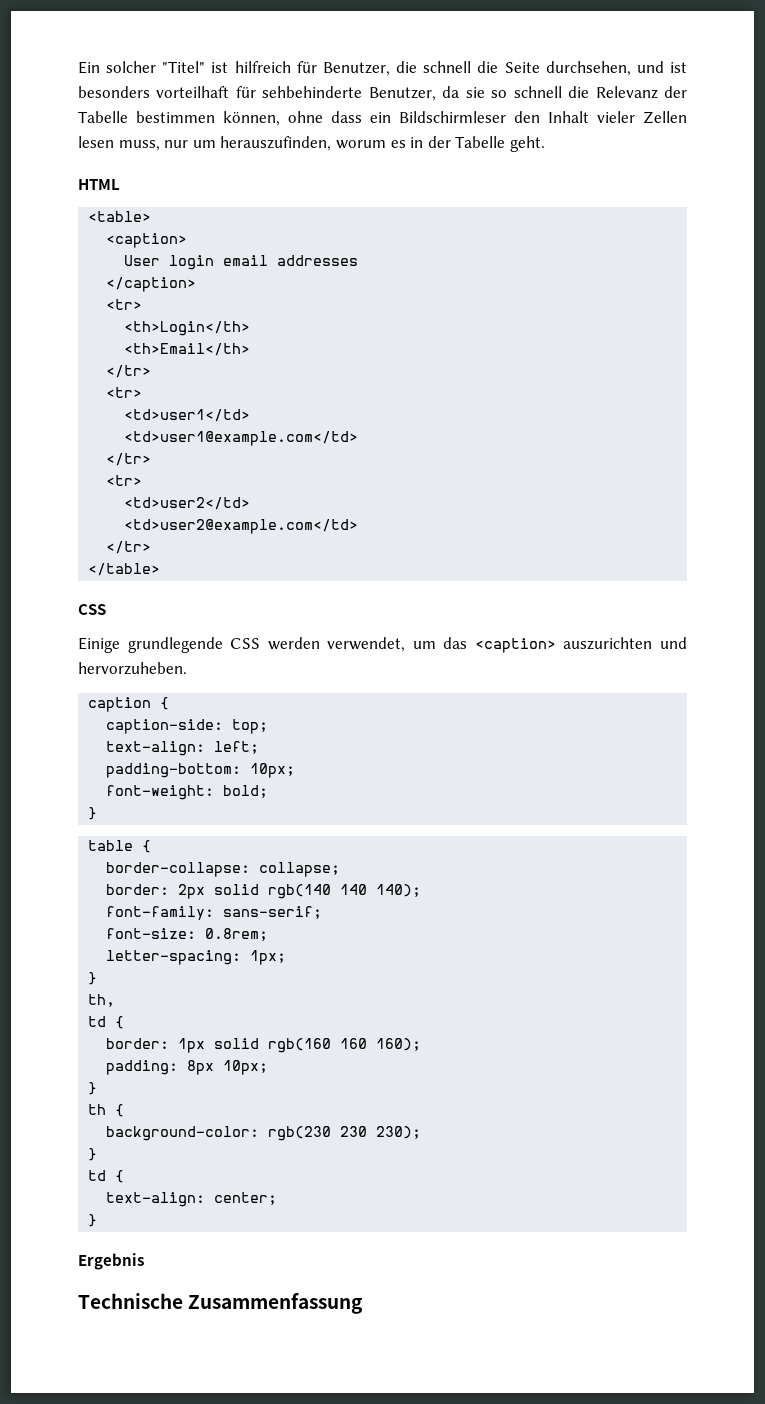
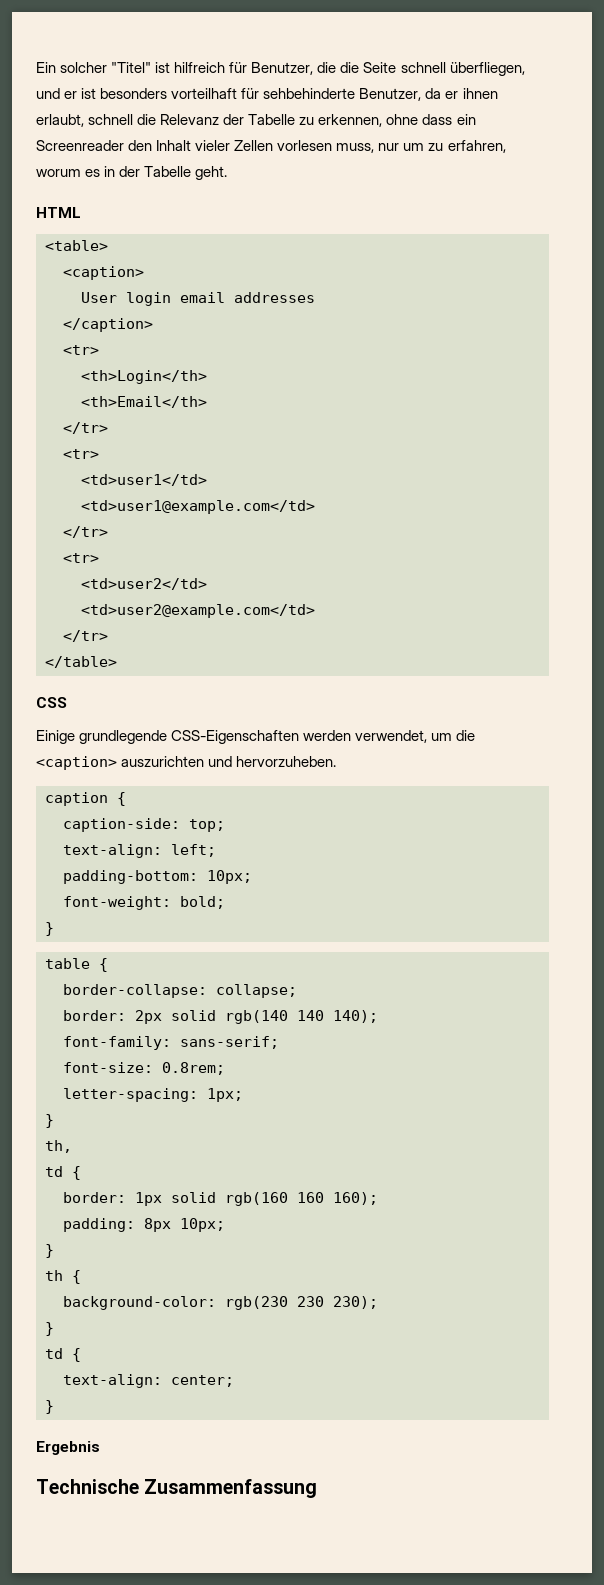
[423,61,472,73] schnell -> (337, 67) none
[545,61,664,76] durchsehen, und -> [400,62,525,76] [36,88,78,99] schnell überfliegen, und er
[465,87,508,98] sie so -> [445,88,498,99] [36,114,84,127] er ihnen erlaubt,
[136,111,280,126] bestimmen können, -> [299,114,383,127] zu erkennen,
[399,111,506,123] Bildschirmleser -> [36,140,124,151] Screenreader
[78,136,114,148] lesen -> [277,140,333,151] vorlesen
[220,136,332,151] herauszufinden, -> [428,140,506,153] zu erfahren,
[230,638,261,649] CSS -> [171,730,300,744] CSS-Eigenschaften
[443,637,468,649] das -> [456,730,476,741] die

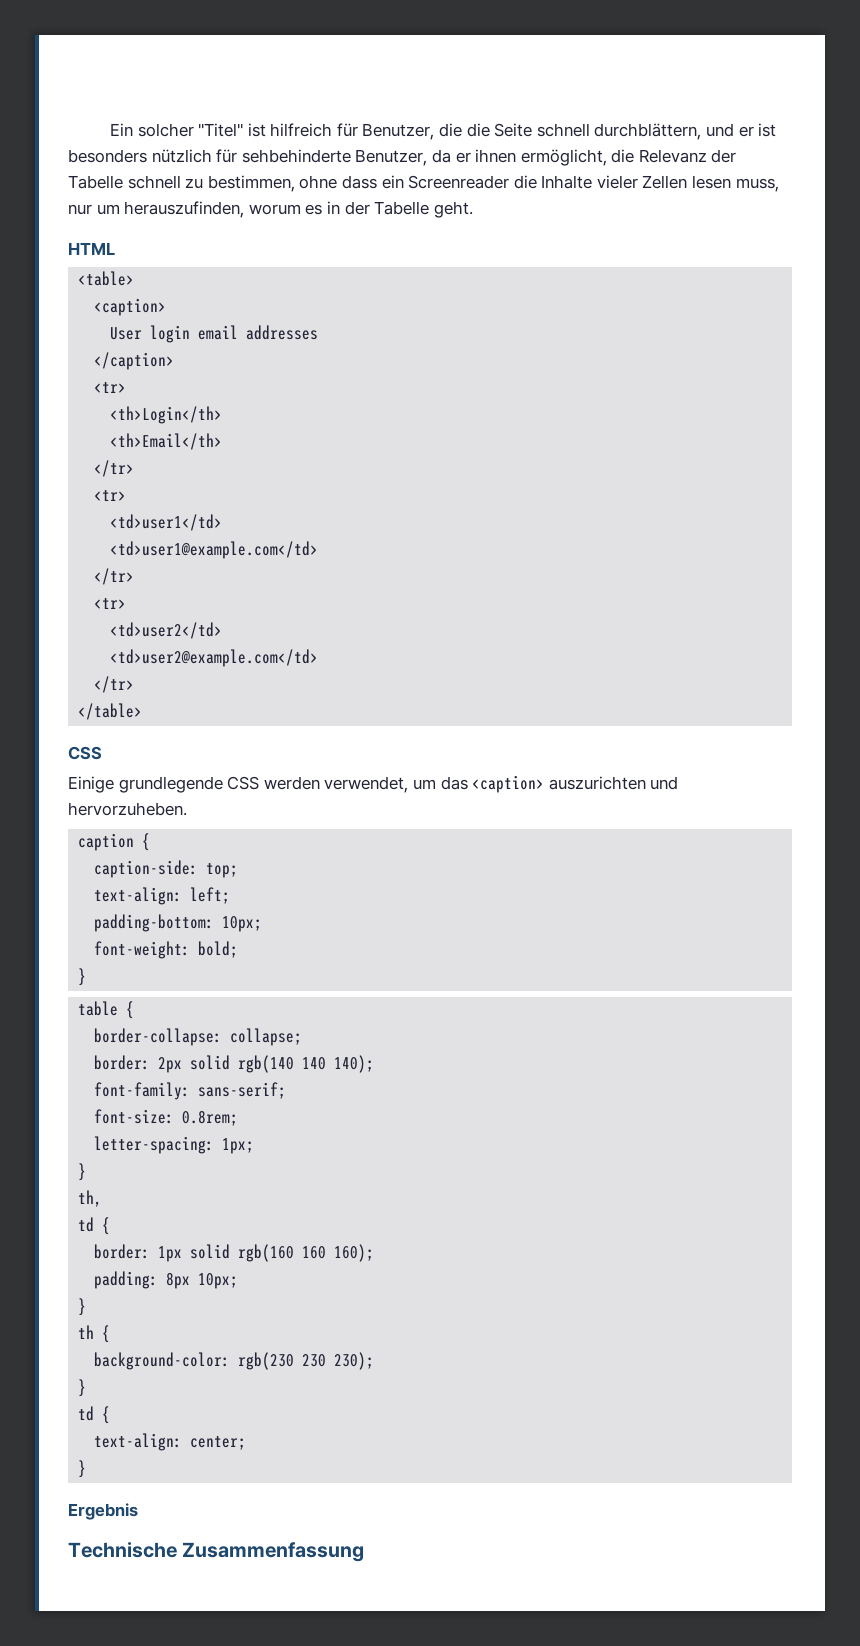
[449,62,525,76] überfliegen, -> [594,123,702,140] durchblättern,
[171,88,238,99] vorteilhaft -> [151,149,212,163] nützlich
[36,114,134,127] erlaubt, schnell -> [520,149,607,166] ermöglicht,
[299,114,383,127] zu erkennen, -> [127,175,295,192] schnell zu bestimmen,
[128,140,192,151] den Inhalt -> [513,175,593,189] die Inhalte
[277,140,333,151] vorlesen -> [692,175,732,189] lesen
[428,140,506,153] zu erfahren, -> [124,201,245,218] herauszufinden,
[171,730,300,744] CSS-Eigenschaften -> [227,776,260,790] CSS
[456,730,476,741] die -> [440,776,468,790] das

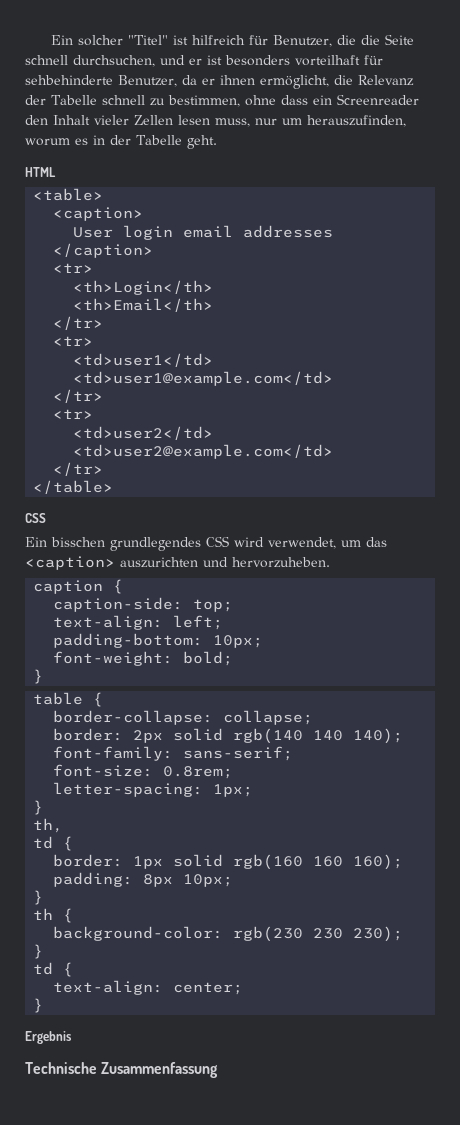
[594,123,702,140] durchblättern, -> [73,55,155,67] durchsuchen,
[151,149,212,163] nützlich -> [295,55,360,66] vorteilhaft
[513,175,593,189] die Inhalte -> [25,115,90,125] den Inhalt
[68,776,320,793] Einige grundlegende CSS werden -> [25,536,264,551] Ein bisschen grundlegendes CSS wird

